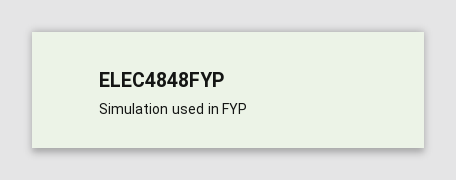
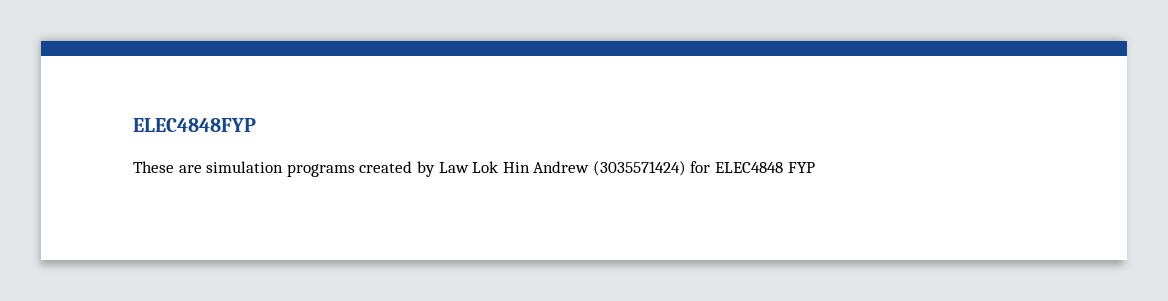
[99,103,219,114] Simulation used in -> [133,160,784,177] These are simulation programs created by Law Lok Hin Andrew (3035571424) for ELEC4848

